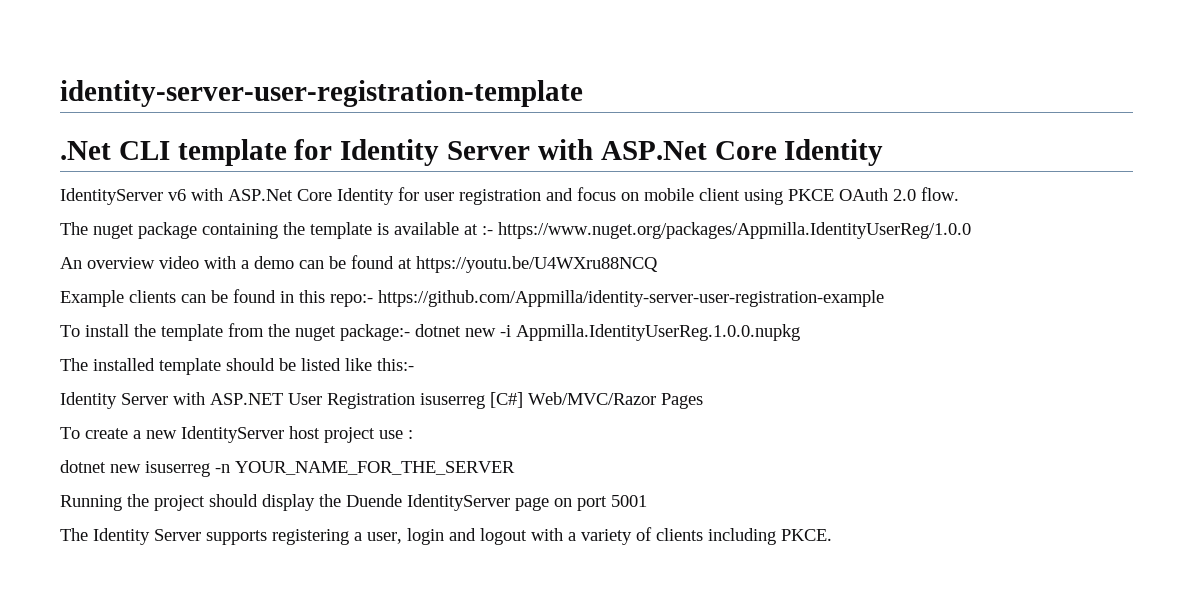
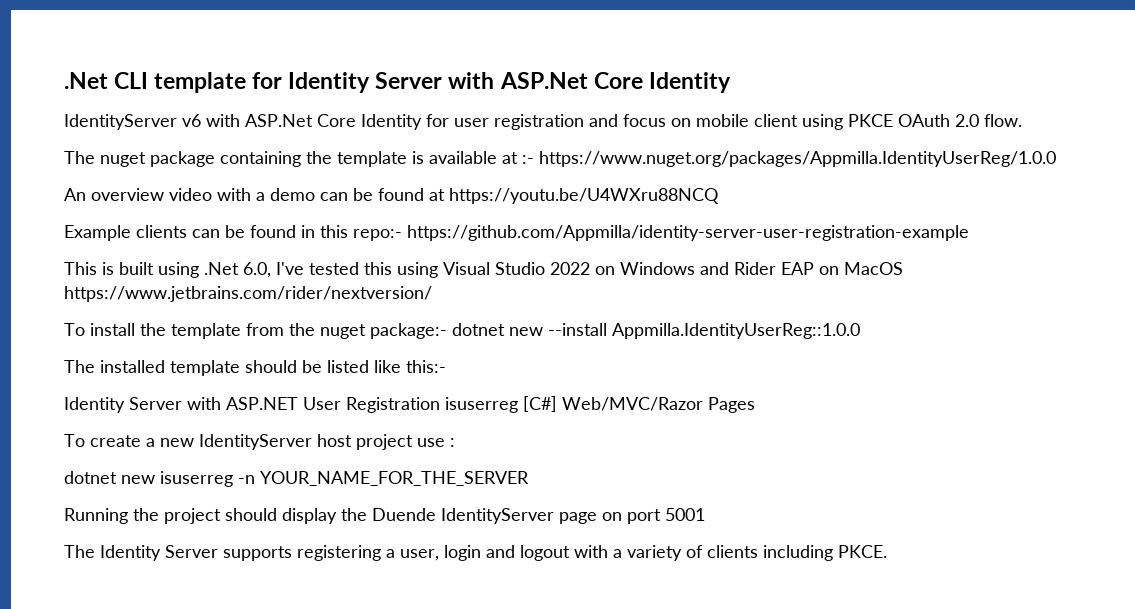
[60,80,583,107] identity-server-user-registration-template // -> (64, 80) none
(884, 298) none -> [64,262,903,278] [64,286,432,302] // This is built using .Net 6.0, I've tested this using Visual Studio 2022 on Windows and Rider EAP on MacOS https://www.jetbrains.com/rider/nextversion/
[500,324,800,341] -i Appmilla.IdentityUserReg.1.0.0.nupkg -> [548,323,860,339] --install Appmilla.IdentityUserReg::1.0.0

